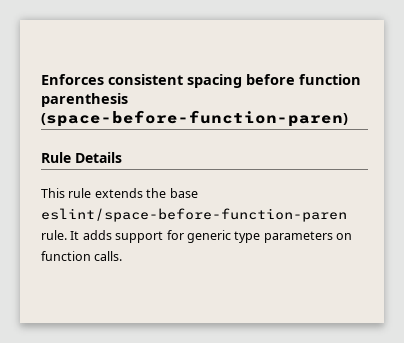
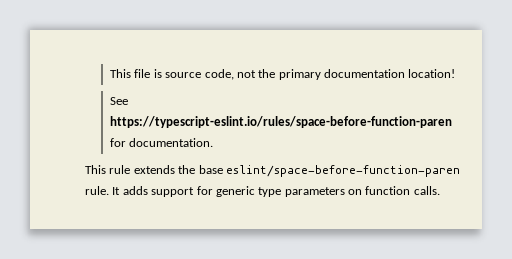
[41,74,361,88] [41,93,128,107] [41,110,348,127] [41,152,122,163] Enforces consistent spacing before function parenthesis (space-before-function-paren) // Rule Details -> [109,69,456,80] [109,97,128,105] [109,116,452,128] [109,138,214,147] This file is source code, not the primary documentation location! // See https://typescript-eslint.io/rules/space-before-function-paren for documentation.

